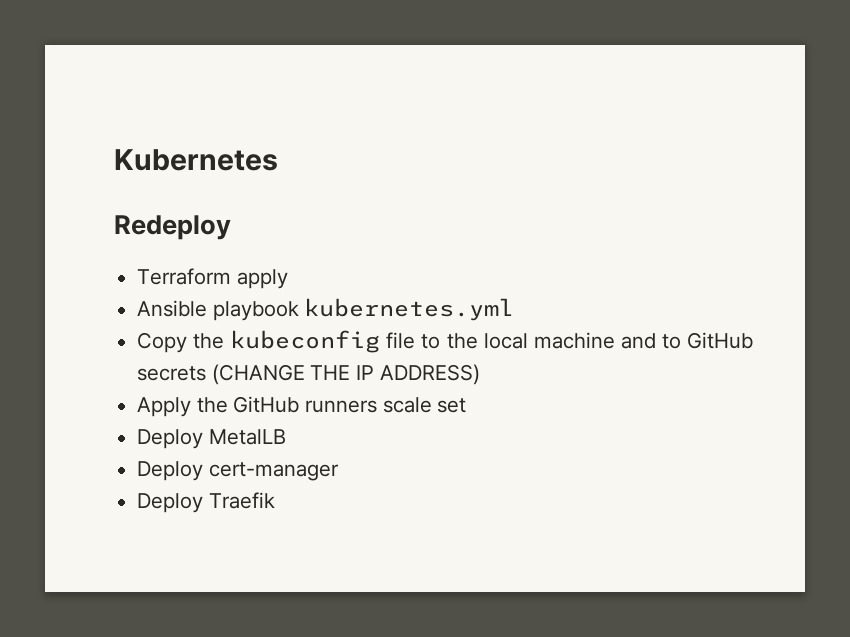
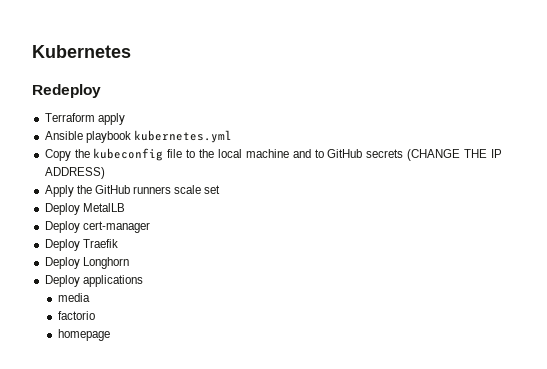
(275, 500) none -> [44,257,129,269] [44,275,143,287] [57,293,90,302] [57,311,95,320] [57,329,110,341] // Deploy Longhorn // Deploy applications // media // factorio // homepage

